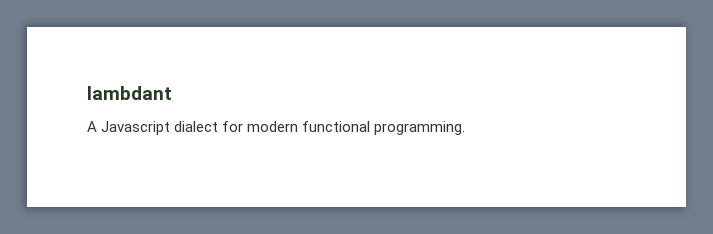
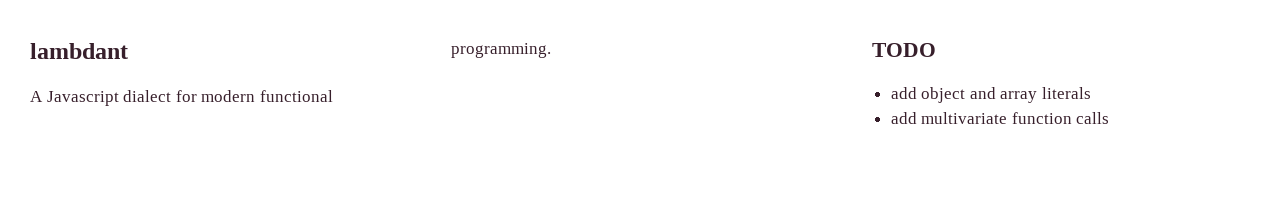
(466, 128) none -> [872,43,936,57] [890,87,1092,103] [890,112,1110,124] // TODO // add object and array literals // add multivariate function calls

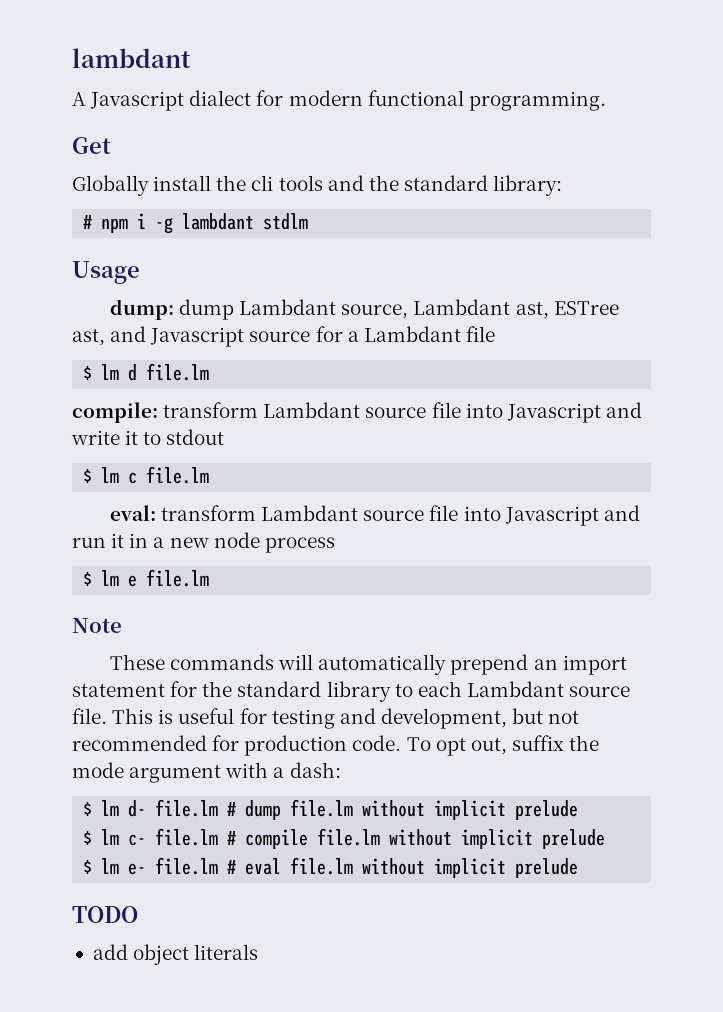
(551, 50) none -> [72,137,111,154] [72,175,563,196] [83,213,309,234] [72,261,140,284] [109,299,619,320] [72,326,495,347] [83,363,210,381] [72,402,642,423] [71,429,225,445] [83,466,210,484] [109,505,640,526] [72,532,335,553] [83,569,210,587] [72,618,122,633] [109,654,627,675] [72,681,631,702] [72,708,580,729] [72,735,600,756] [72,762,341,783] [83,799,579,820] [83,828,606,849] [83,857,579,878] // Get // Globally install the cli tools and the standard library: // # npm i -g lambdant stdlm // Usage // dump: dump Lambdant source, Lambdant ast, ESTree ast, and Javascript source for a Lambdant file // $ lm d file.lm // compile: transform Lambdant source file into Javascript and write it to stdout // $ lm c file.lm // eval: transform Lambdant source file into Javascript and run it in a new node process // $ lm e file.lm // Note // These commands will automatically prepend an import statement for the standard library to each Lambdant source file. This is useful for testing and development, but not recommended for production code. To opt out, suffix the mode argument with a dash: // $ lm d- file.lm # dump file.lm without implicit prelude // $ lm c- file.lm # compile file.lm without implicit prelude // $ lm e- file.lm # eval file.lm without implicit prelude
[969,87,1038,103] and array -> (190, 954) none
[890,112,1110,124] // add multivariate function calls -> (259, 952) none

